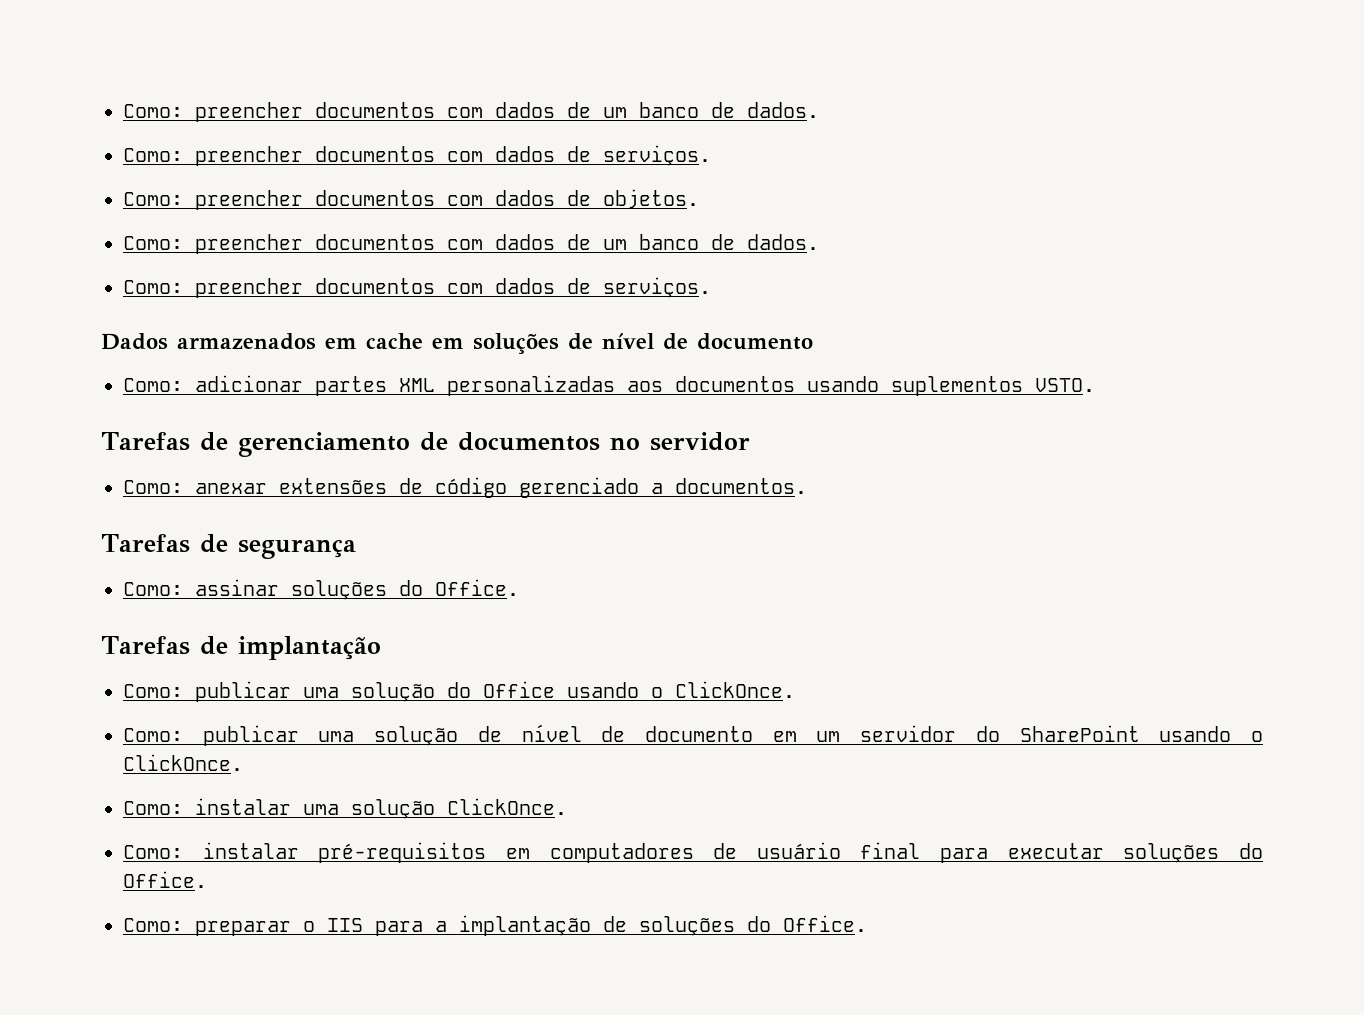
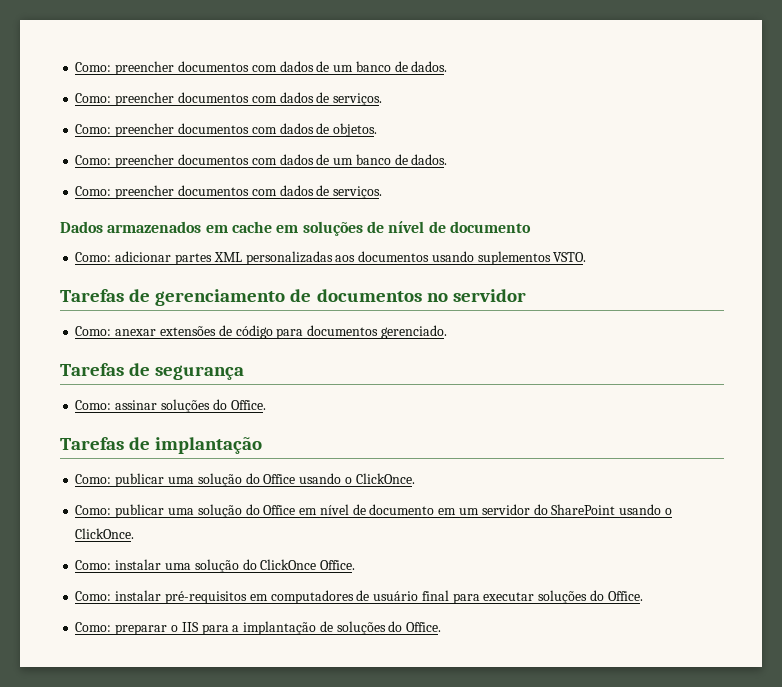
[519,477,807,498] gerenciado a documentos. -> [276,325,447,339] para documentos gerenciado.
[477,726,502,742] de -> [245,504,318,515] do Office em
[447,798,567,815] ClickOnce. -> [242,559,356,570] do ClickOnce Office.

